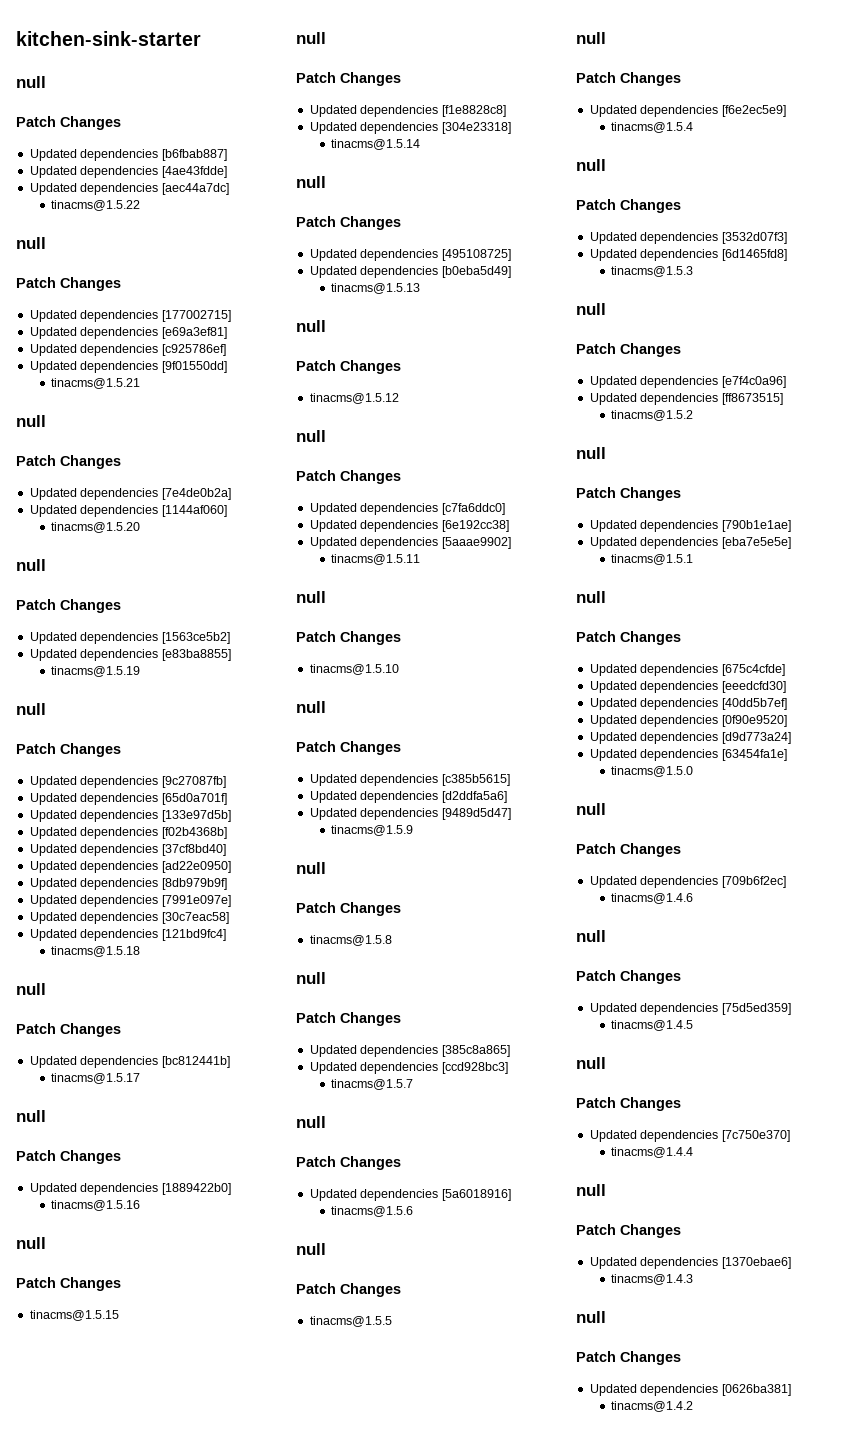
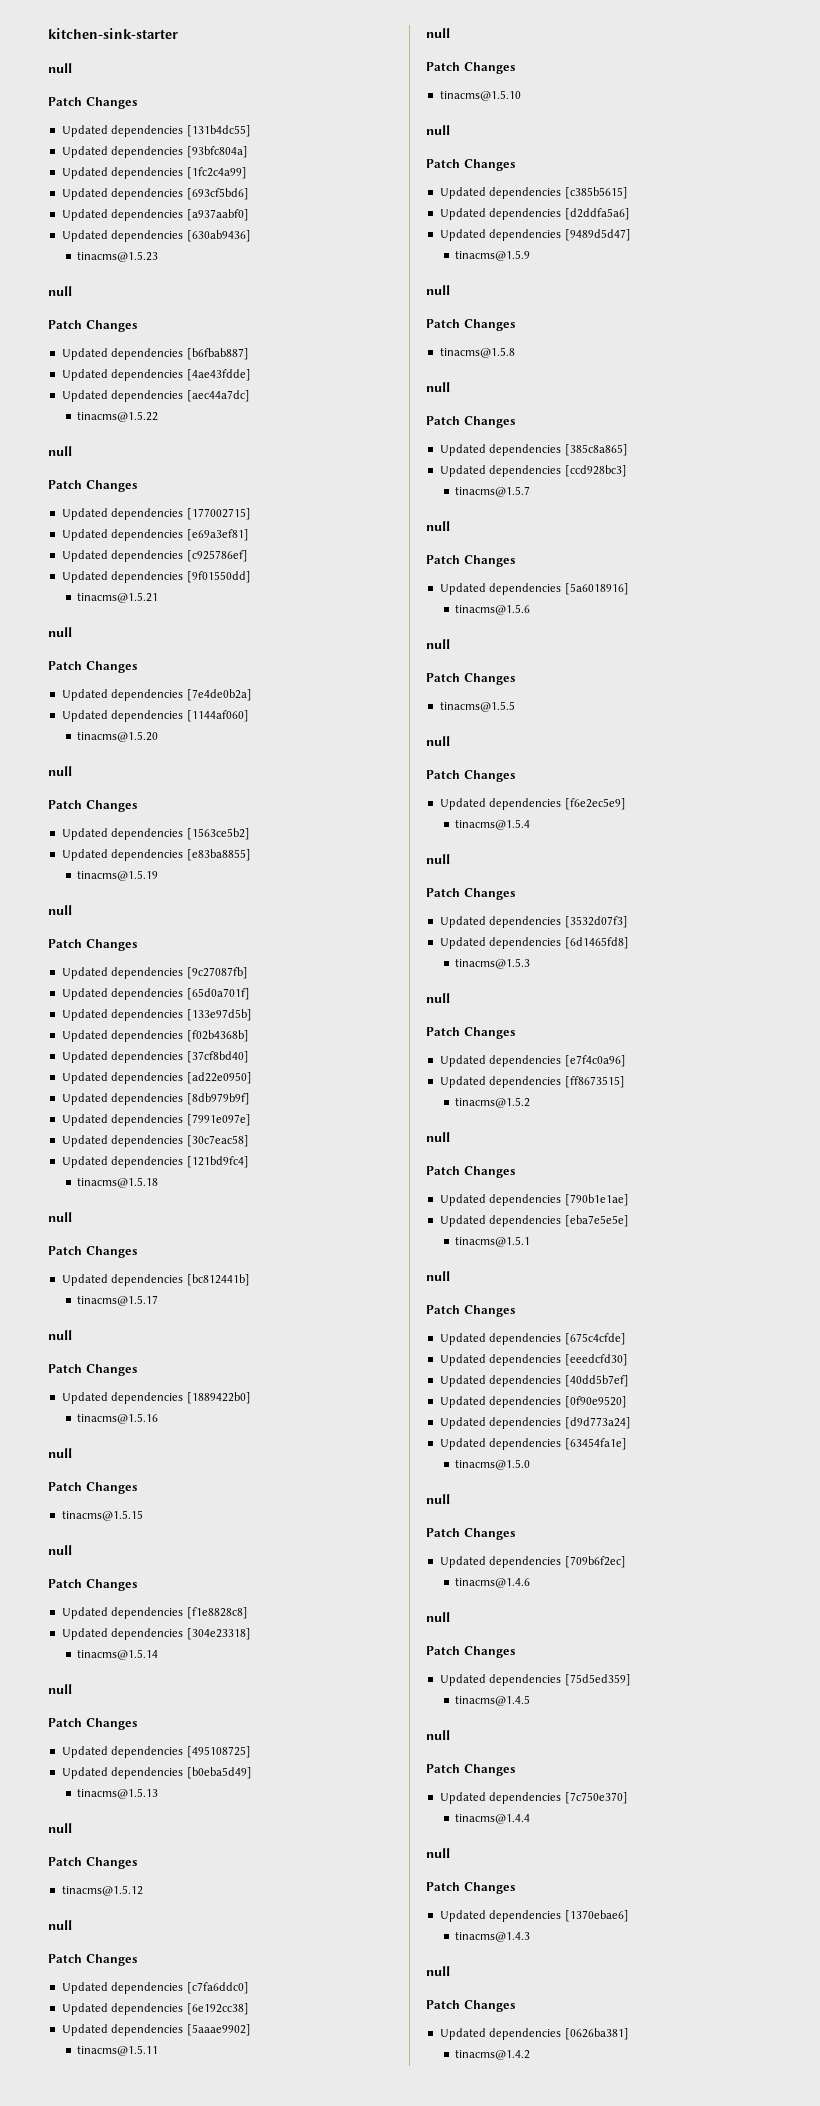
(121, 123) none -> [61,125,251,137] [61,146,248,158] [61,167,247,179] [61,188,249,200] [61,209,249,221] [61,230,251,242] [77,251,159,262] [48,286,72,296] [48,320,137,332] // Updated dependencies [131b4dc55] // Updated dependencies [93bfc804a] // Updated dependencies [1fc2c4a99] // Updated dependencies [693cf5bd6] // Updated dependencies [a937aabf0] // Updated dependencies [630ab9436] // tinacms@1.5.23 // null // Patch Changes

